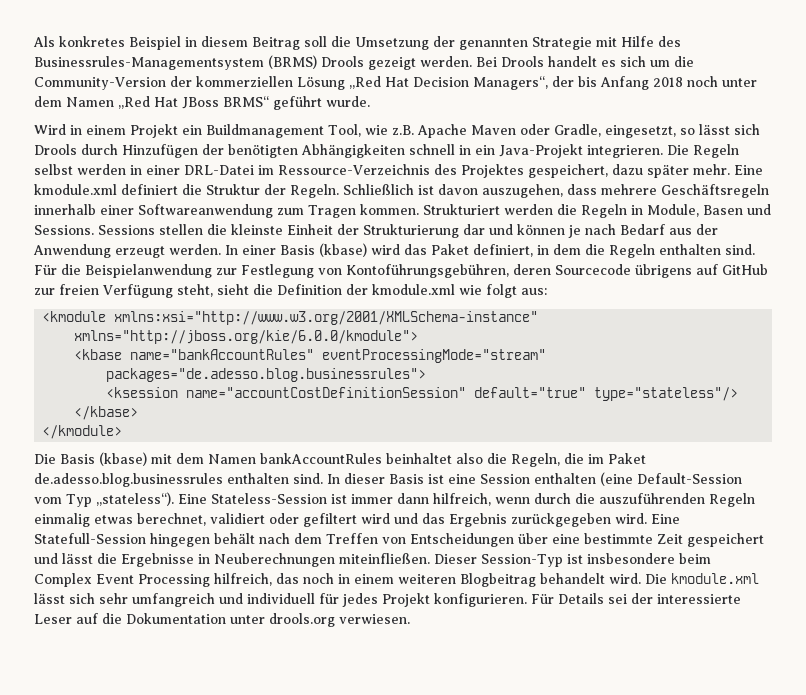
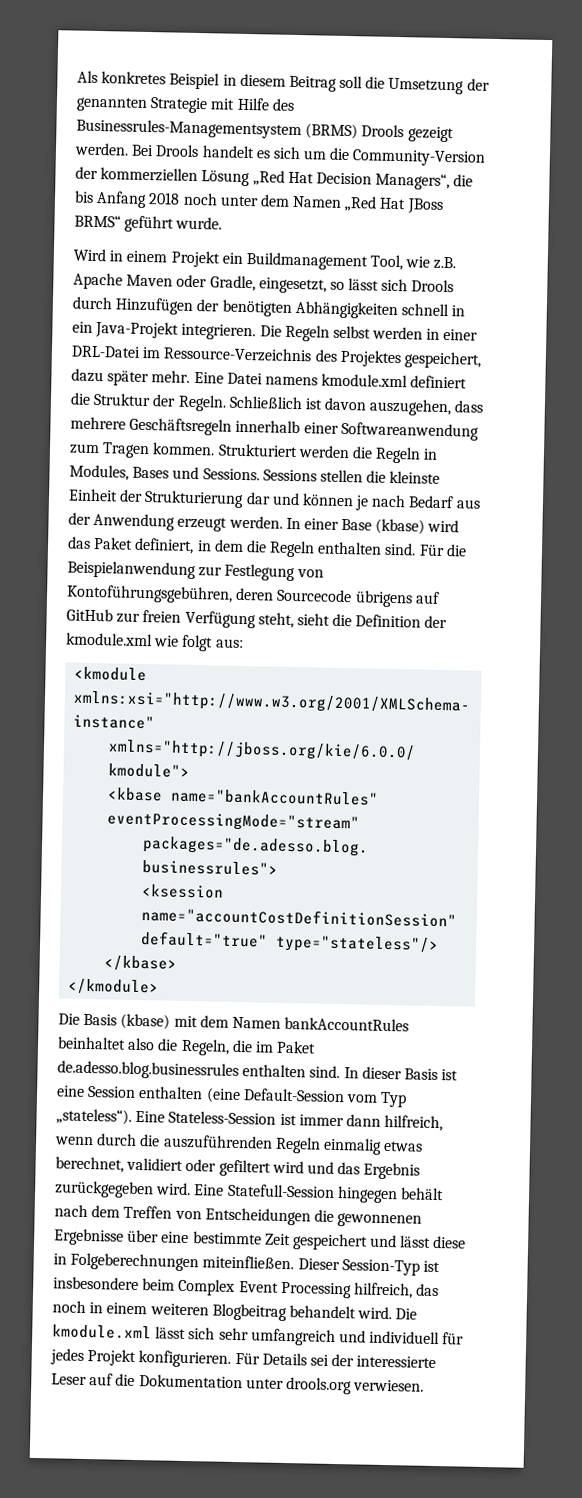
[552,76,574,87] der -> [453,174,474,187] die
(763, 170) none -> [226,372,318,386] Datei namens
[647,204,743,217] Module, Basen -> [69,464,170,481] Modules, Bases
[280,245,315,255] Basis -> [341,518,373,531] Base
(514, 540) none -> [313,1209,423,1228] [54,1228,124,1246] die gewonnenen Ergebnisse
[97,553,335,567] die Ergebnisse in Neuberechnungen -> [433,1235,467,1249] [53,1252,200,1272] diese in Folgeberechnungen

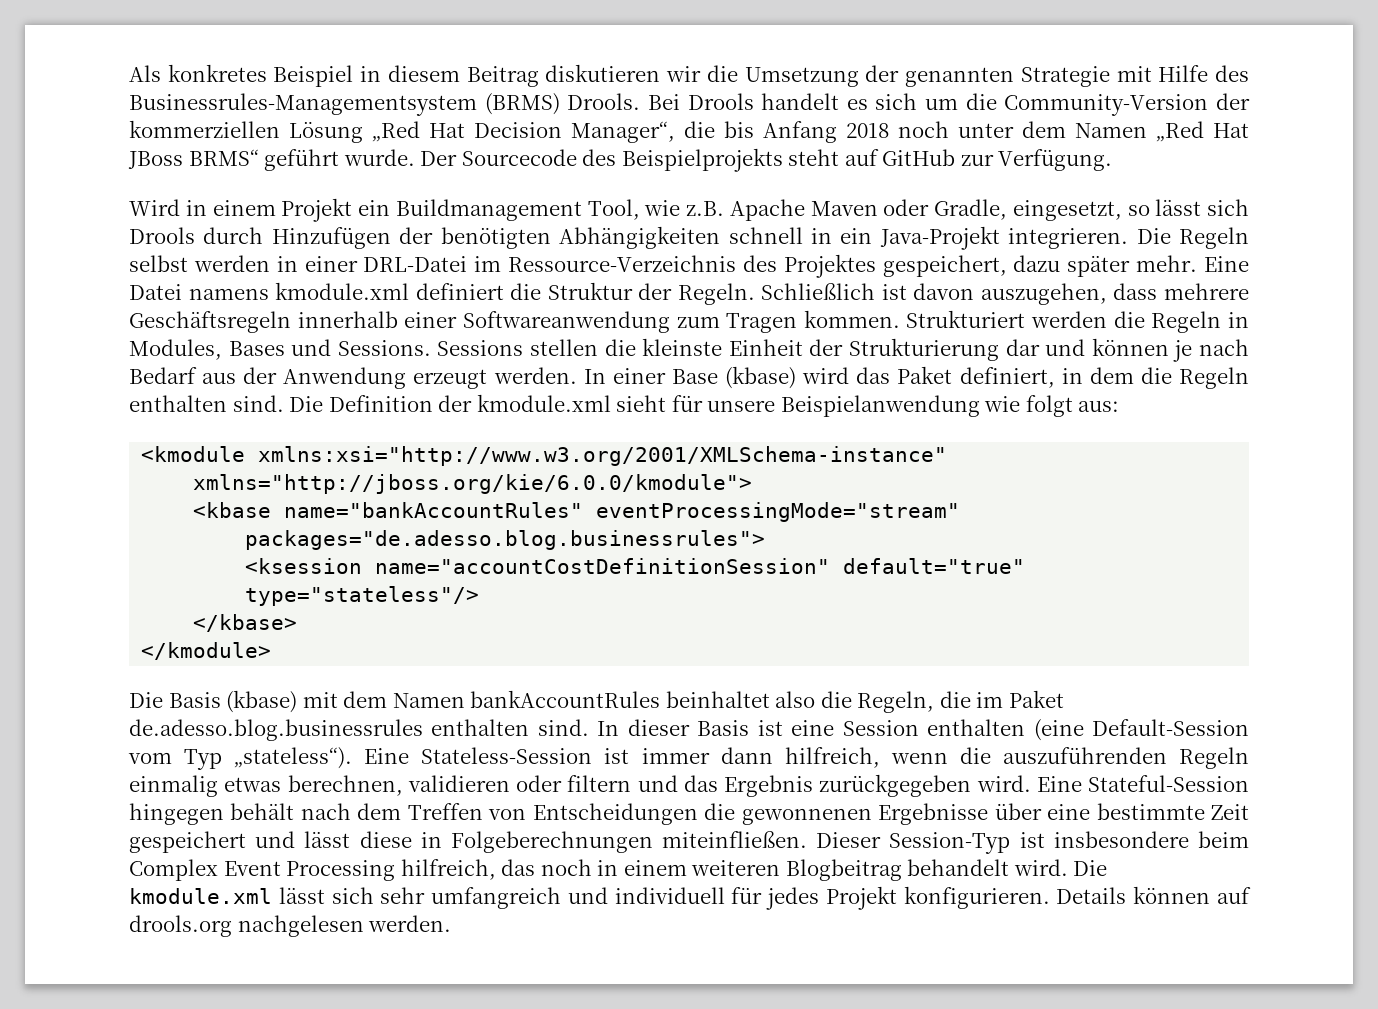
[339,75,364,89] soll -> [545,64,702,82] diskutieren wir
[361,124,454,143] [74,142,129,156] Drools gezeigt werden. -> [567,93,641,110] Drools.
[375,172,451,191] Managers“, -> [571,121,675,143] Manager“,
(223, 223) none -> [420,148,1113,172] Der Sourcecode des Beispielprojekts steht auf GitHub zur Verfügung.
[418,544,467,557] [67,560,324,582] [66,584,440,608] [66,608,448,629] [66,632,153,647] Für die Beispielanwendung zur Festlegung von Kontoführungsgebühren, deren Sourcecode übrigens auf GitHub zur freien Verfügung steht, sieht die Definition der kmodule.xml -> [289,394,980,417] Die Definition der kmodule.xml sieht für unsere Beispielanwendung
[97,1133,138,1146] durch -> (948, 758) none
[55,1156,304,1177] berechnet, validiert oder gefiltert wird -> [287,775,632,796] berechnen, validieren oder filtern
[227,1183,335,1198] Statefull-Session -> [1088,775,1249,792] Stateful-Session
[234,1352,437,1369] [51,1373,425,1395] Für Details sei der interessierte Leser auf die Dokumentation unter drools.org verwiesen. -> [1056,886,1252,904] [129,915,452,937] Details können auf drools.org nachgelesen werden.

